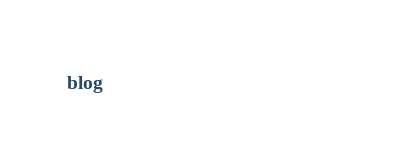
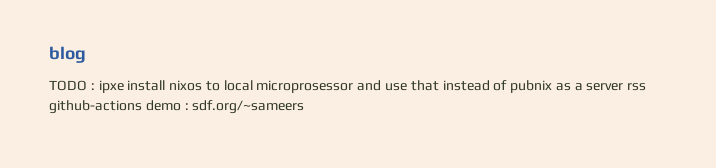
(103, 84) none -> [49,80,647,93] [49,100,305,114] // TODO : ipxe install nixos to local microprosessor and use that instead of pubnix as a server rss github-actions demo : sdf.org/~sameers

